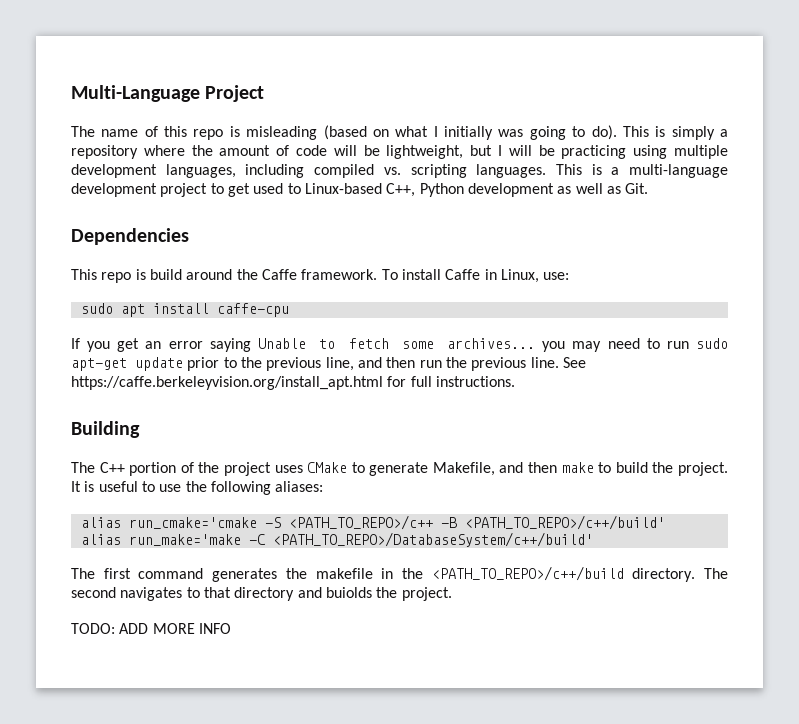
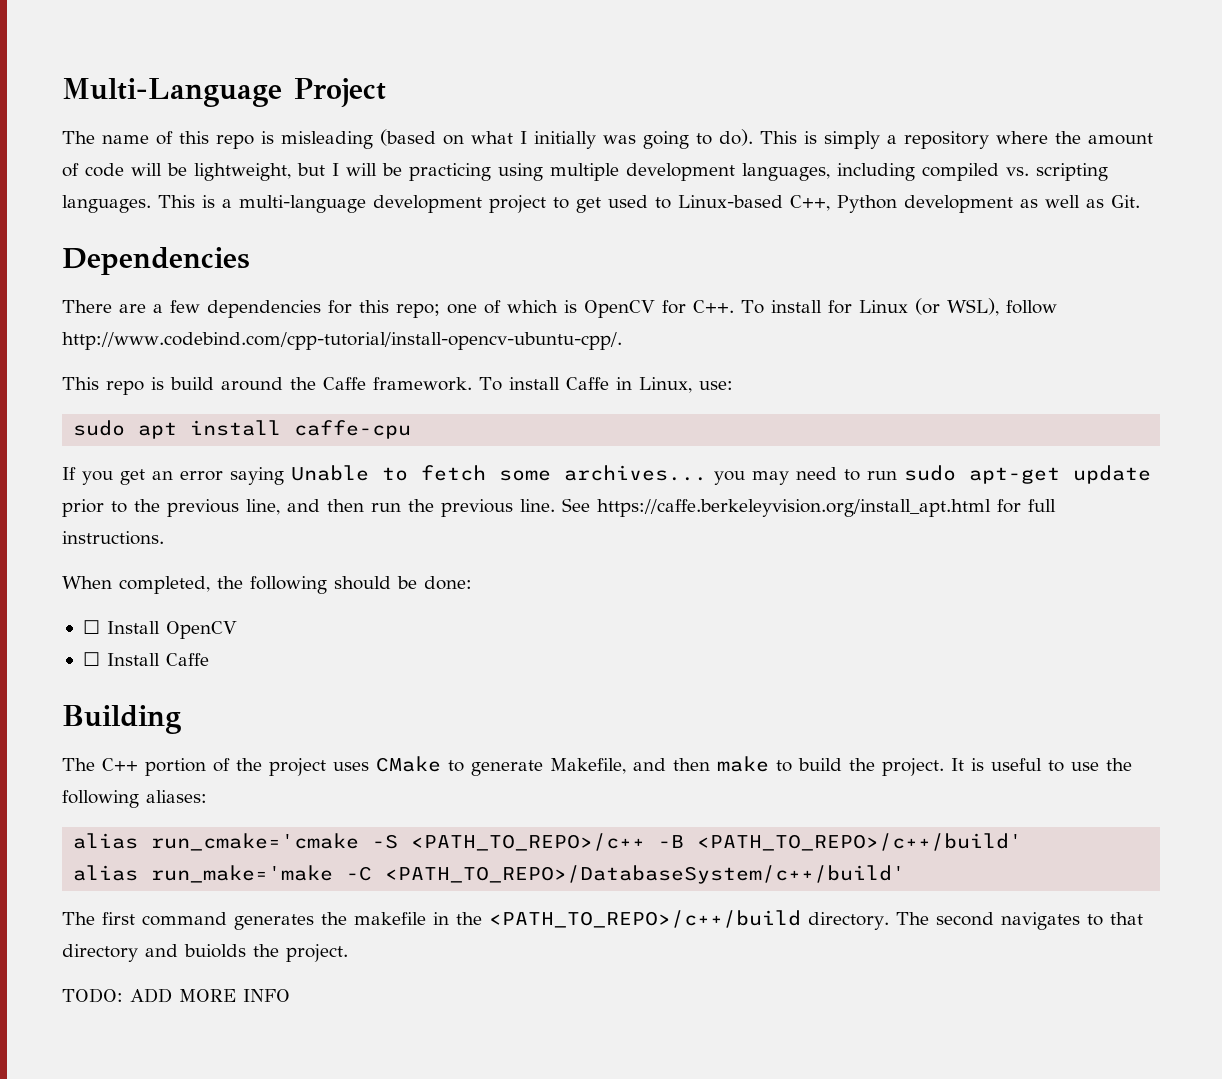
(189, 236) none -> [62,298,1057,318] [62,332,622,350] // There are a few dependencies for this repo; one of which is OpenCV for C++. To install for Linux (or WSL), follow http://www.codebind.com/cpp-tutorial/install-opencv-ubuntu-cpp/.
(515, 381) none -> [62,576,472,594] [82,620,237,639] [82,652,209,666] // When completed, the following should be done: // ☐ Install OpenCV // ☐ Install Caffe

